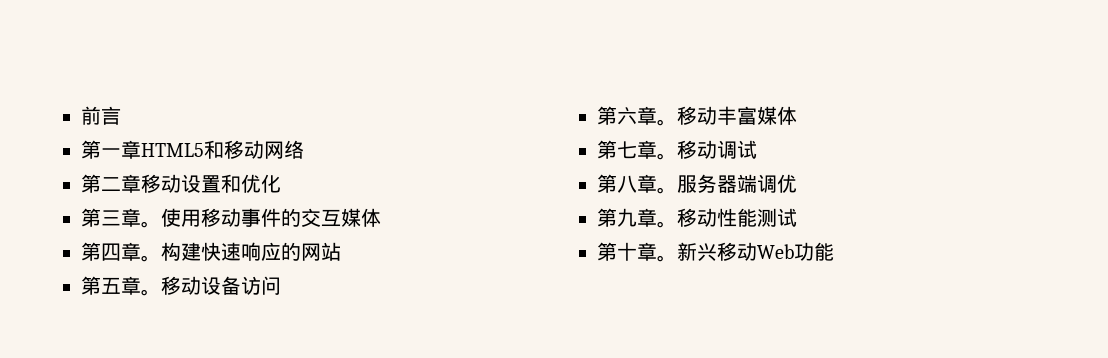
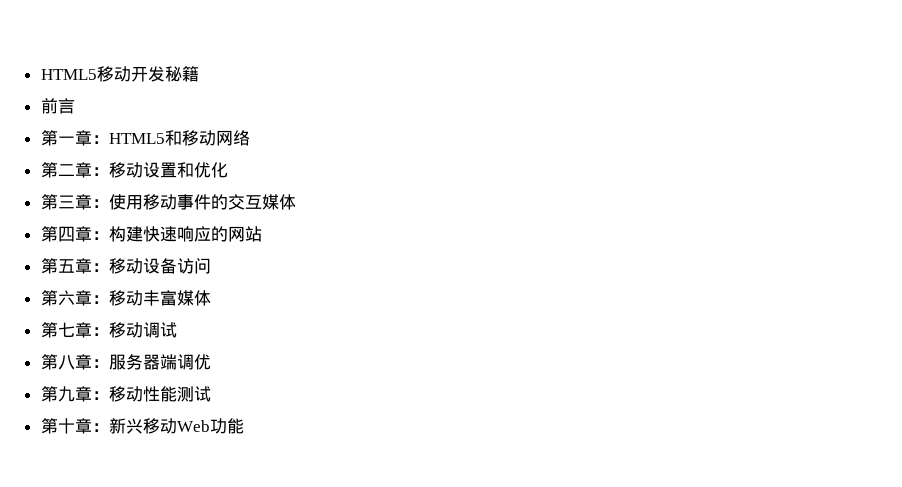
(81, 115) none -> [40,66,199,82] HTML5移动开发秘籍 //
(141, 149) none -> [91,135,109,144] ：
(141, 183) none -> [91,167,109,176] ：
[141,221,161,228] 。 -> [91,199,109,208] ：
[141,255,161,262] 。 -> [91,231,109,240] ：
[141,289,161,296] 。 -> [91,263,109,272] ：
[657,119,677,126] 。 -> [91,295,109,304] ：
[657,153,677,160] 。 -> [91,327,109,336] ：
[657,187,677,194] 。 -> [91,359,109,368] ：
[657,221,677,228] 。 -> [91,391,109,400] ：
[657,255,677,262] 。 -> [91,423,109,432] ：

